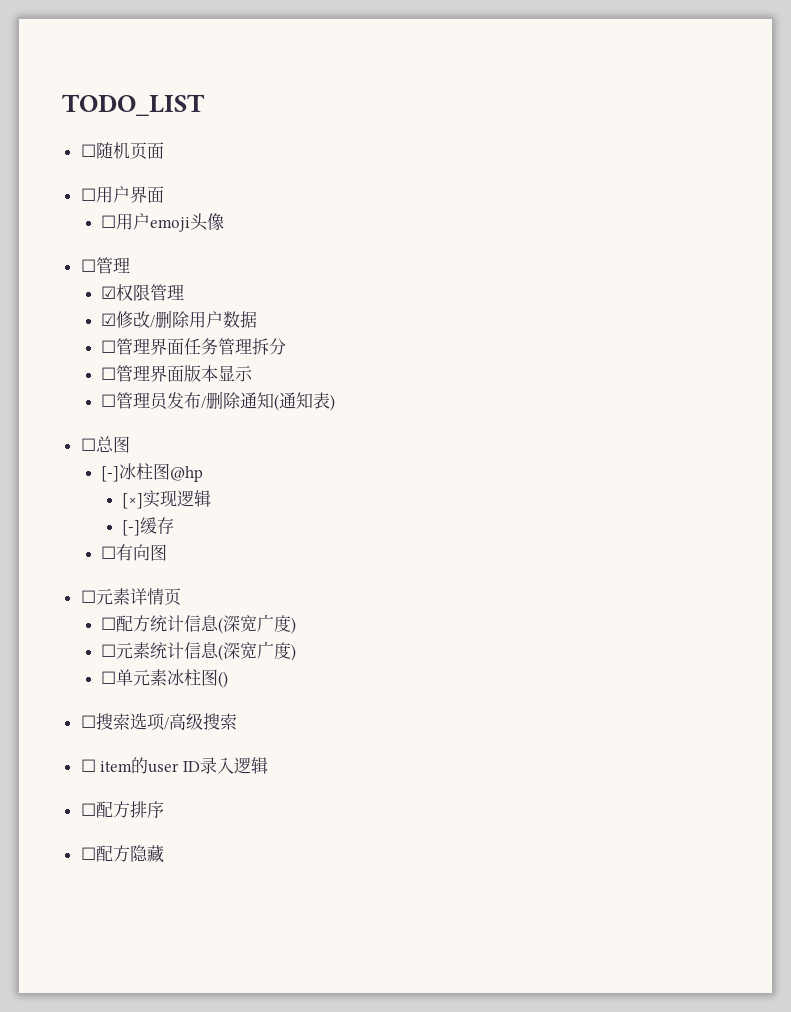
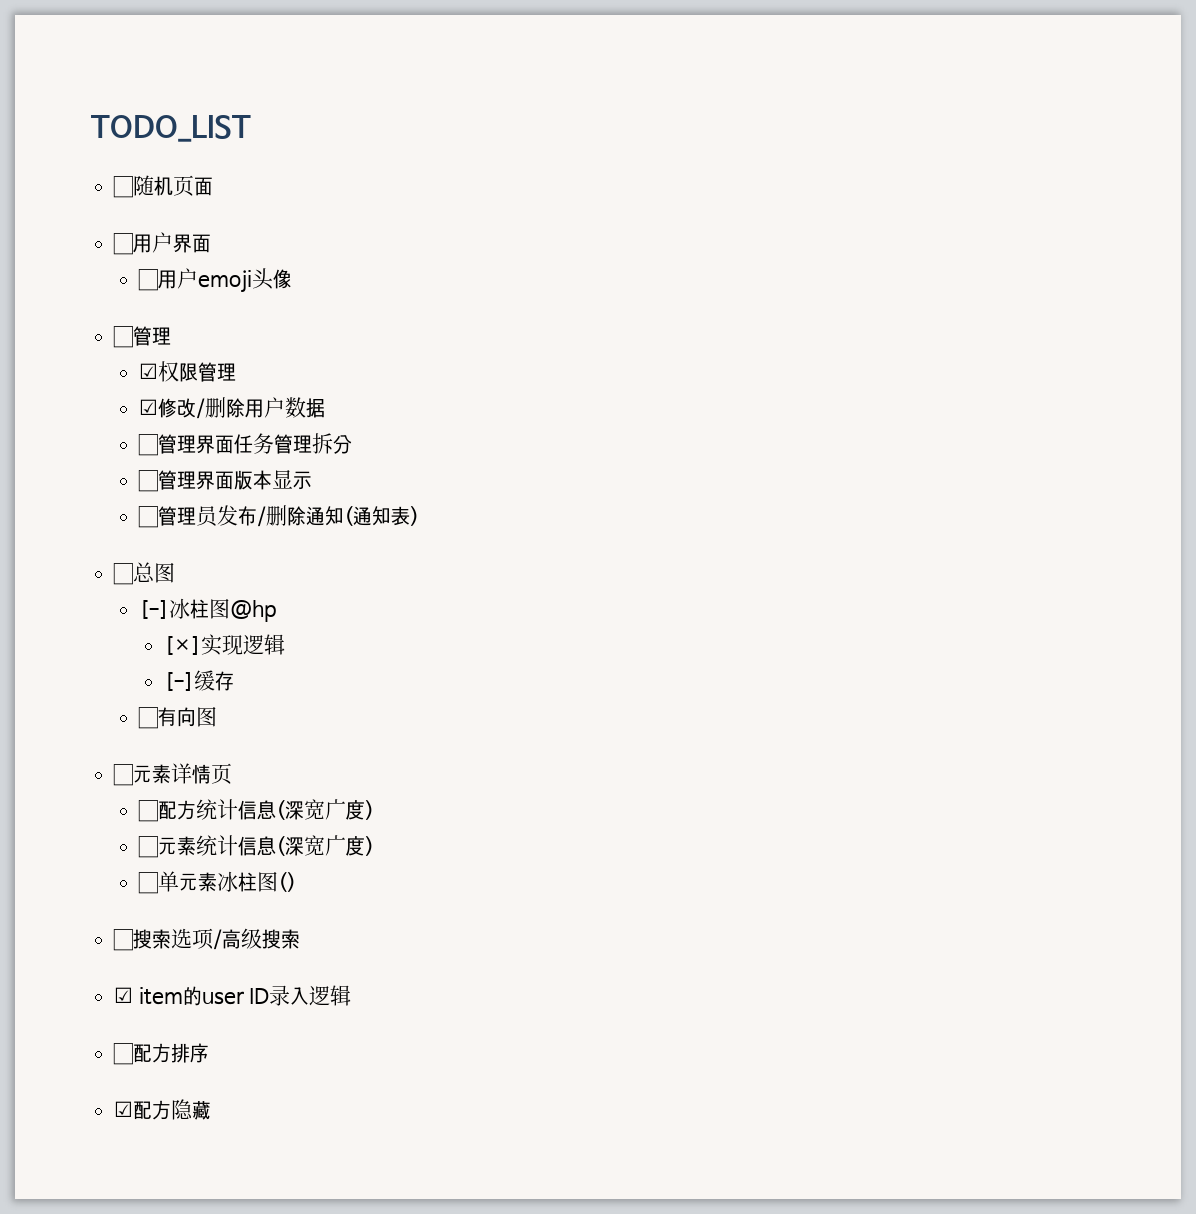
[80,759,96,772] ☐ -> [114,987,134,1003] ☑
[80,847,96,860] ☐ -> [114,1101,134,1117] ☑

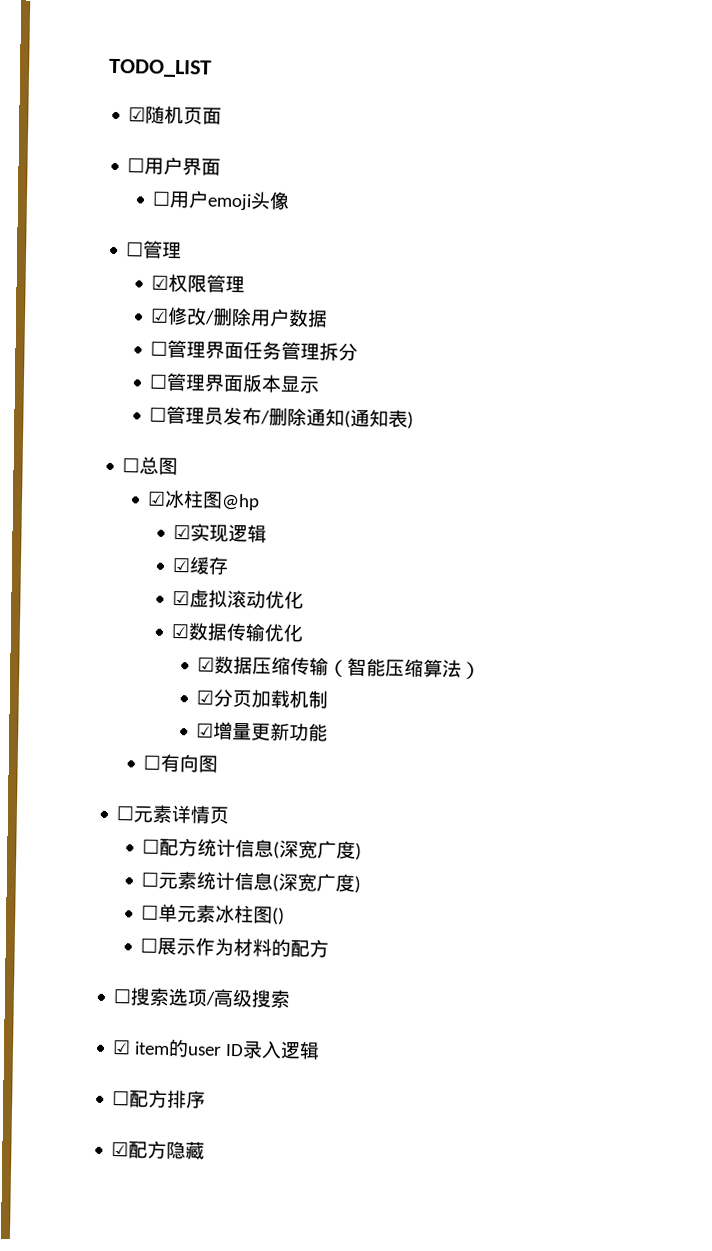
[113,176,134,198] ☐ -> [128,107,147,122] ☑
[138,600,169,619] [-] -> [147,491,167,506] ☑
[163,636,201,655] [×] -> [173,524,192,540] ☑
[163,672,194,691] [-] -> [172,557,192,573] ☑
(234, 681) none -> [172,589,305,610] [171,622,305,643] [197,655,482,680] [196,688,329,709] [196,721,329,742] // ☑虚拟滚动优化 // ☑数据传输优化 // ☑数据压缩传输（智能压缩算法） // ☑分页加载机制 // ☑增量更新功能
(296, 882) none -> [140,937,330,958] // ☐展示作为材料的配方

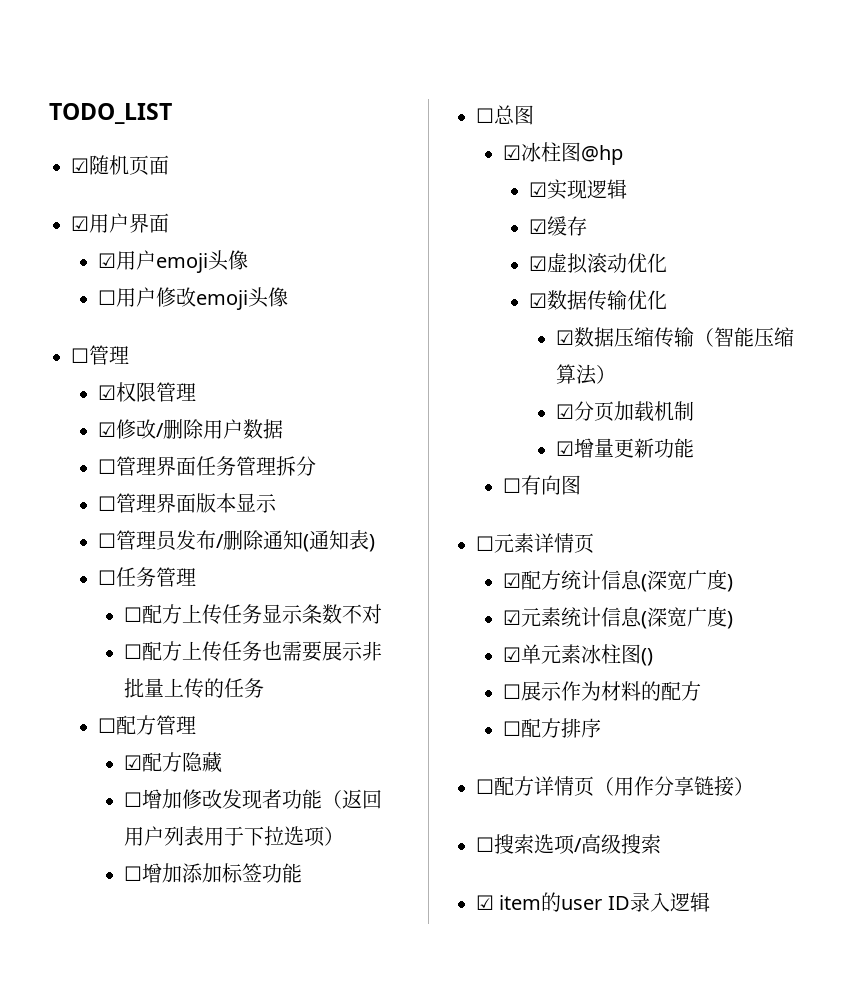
[127,158,146,173] ☐ -> [71,216,89,231] ☑
[152,190,210,209] // ☐用户 -> [97,250,248,273] [97,287,196,307] // ☑用户emoji头像 // ☐用户修改
(415, 420) none -> [97,567,196,587] [124,604,383,624] [124,641,383,662] [124,678,265,698] [97,715,196,735] [124,752,223,773] [124,789,383,809] [124,826,345,847] [124,863,303,883] // ☐任务管理 // ☐配方上传任务显示条数不对 // ☐配方上传任务也需要展示非批量上传的任务 // ☐配方管理 // ☑配方隐藏 // ☐增加修改发现者功能（返回用户列表用于下拉选项） // ☐增加添加标签功能
[142,839,161,854] ☐ -> [502,573,521,588] ☑
[141,872,160,887] ☐ -> [502,610,521,625] ☑
[141,905,160,920] ☐ -> [502,647,521,662] ☑
(330, 948) none -> [502,718,601,738] [476,776,754,797] // ☐配方排序 // ☐配方详情页（用作分享链接）
[112,1089,207,1109] [111,1140,206,1160] // ☐配方排序 // ☑配方隐藏 -> (710, 902) none

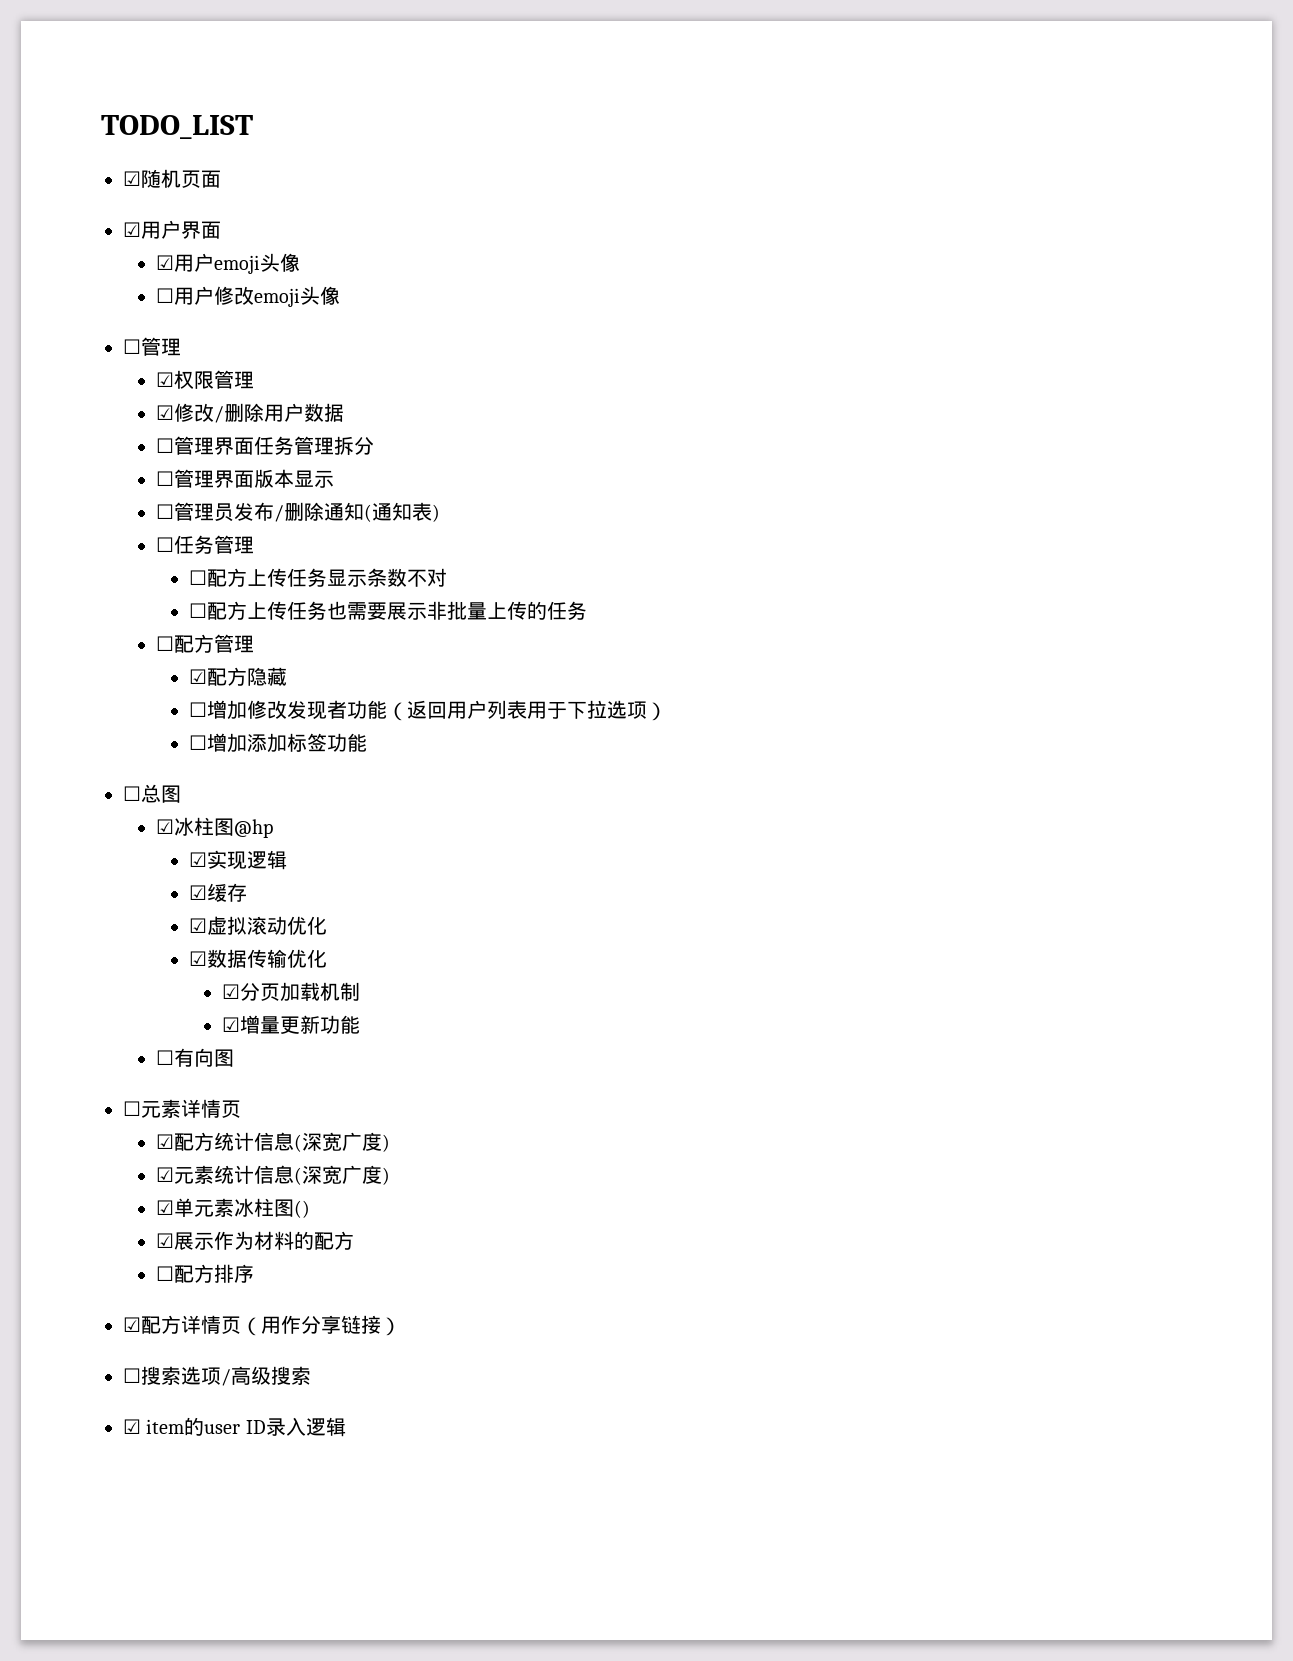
[555,327,794,347] [555,364,616,385] // ☑数据压缩传输（智能压缩算法） -> (327, 958) none
[502,684,521,699] ☐ -> [155,1233,174,1248] ☑
[476,779,494,794] ☐ -> [123,1317,141,1332] ☑

